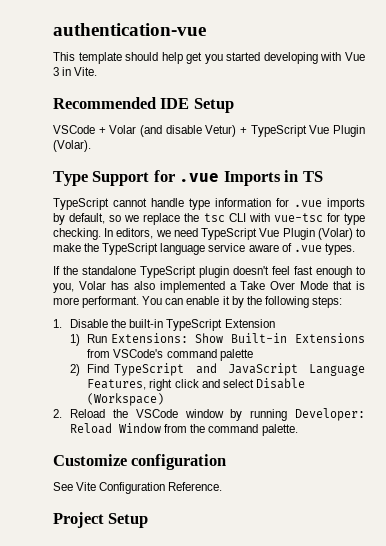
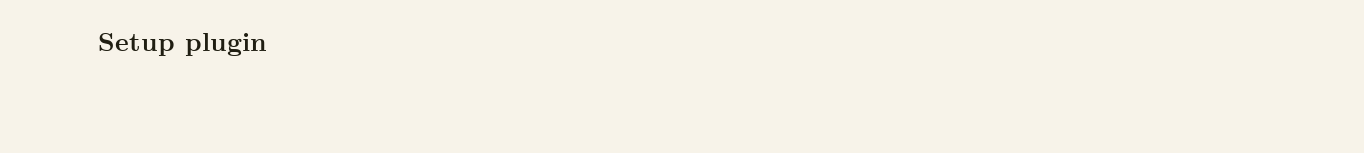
[53,23,206,36] [53,52,365,64] [53,67,98,76] [53,97,234,113] [53,125,365,137] [53,140,91,152] [53,170,323,186] [53,198,365,210] [53,213,365,225] [53,228,366,240] [53,243,355,255] [53,266,365,278] [53,281,365,293] [53,296,342,308] [53,319,275,331] [70,333,365,346] [87,349,253,361] [70,363,365,376] [87,378,305,391] [87,393,165,406] [53,408,365,421] [70,423,298,436] [53,454,227,470] [53,482,223,494] [53,512,149,528] authentication-vue // This template should help get you started developing with Vue 3 in Vite. // Recommended IDE Setup // VSCode + Volar (and disable Vetur) + TypeScript Vue Plugin (Volar). // Type Support for .vue Imports in TS // TypeScript cannot handle type information for .vue imports by default, so we replace the tsc CLI with vue-tsc for type checking. In editors, we need TypeScript Vue Plugin (Volar) to make the TypeScript language service aware of .vue types. // If the standalone TypeScript plugin doesn't feel fast enough to you, Volar has also implemented a Take Over Mode that is more performant. You can enable it by the following steps: // 1. Disable the built-in TypeScript Extension // 1) Run Extensions: Show Built-in Extensions from VSCode's command palette // 2) Find TypeScript and JavaScript Language Features, right click and select Disable (Workspace) // 2. Reload the VSCode window by running Developer: Reload Window from the command palette. // Customize configuration // See Vite Configuration Reference. // Project Setup -> [98,33,267,56] Setup plugin

